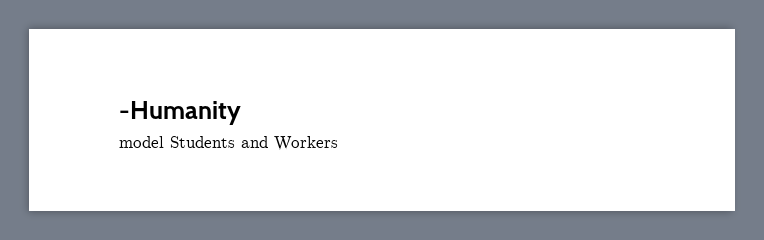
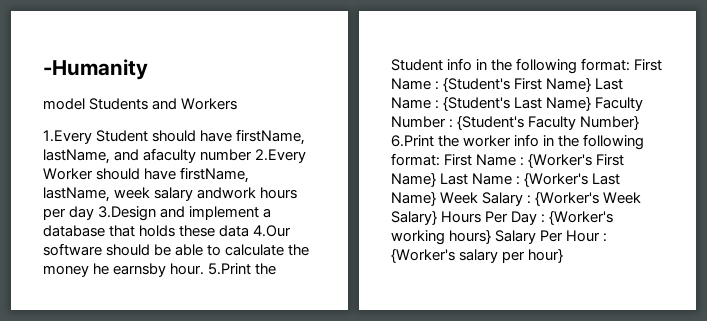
(338, 143) none -> [43,129,306,145] [43,148,307,164] [43,167,250,183] [43,187,298,202] [43,206,272,221] [43,225,292,237] [43,243,310,256] [43,263,277,277] [391,58,663,74] [391,77,624,92] [391,96,644,111] [391,115,640,130] [391,134,645,150] [391,153,625,168] [391,172,621,187] [391,191,642,206] [391,210,614,225] [391,229,608,245] [391,248,564,263] // 1.Every Student should have firstName, lastName, and afaculty number 2.Every Worker should have firstName, lastName, week salary andwork hours per day 3.Design and implement a database that holds these data 4.Our software should be able to calculate the money he earnsby hour. 5.Print the Student info in the following format: First Name : {Student's First Name} Last Name : {Student's Last Name} Faculty Number : {Student's Faculty Number} 6.Print the worker info in the following format: First Name : {Worker's First Name} Last Name : {Worker's Last Name} Week Salary : {Worker's Week Salary} Hours Per Day : {Worker's working hours} Salary Per Hour : {Worker's salary per hour}

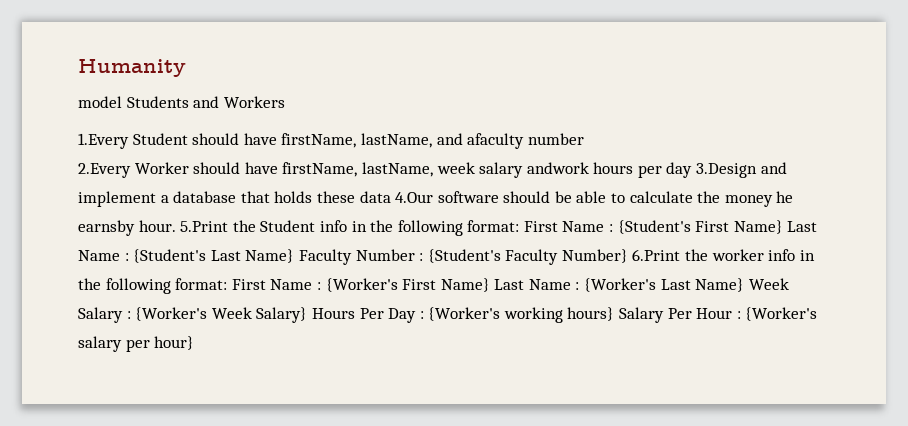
[43,59,148,80] -Humanity -> [78,59,186,77] Humanity
(253, 155) none -> (584, 139) //

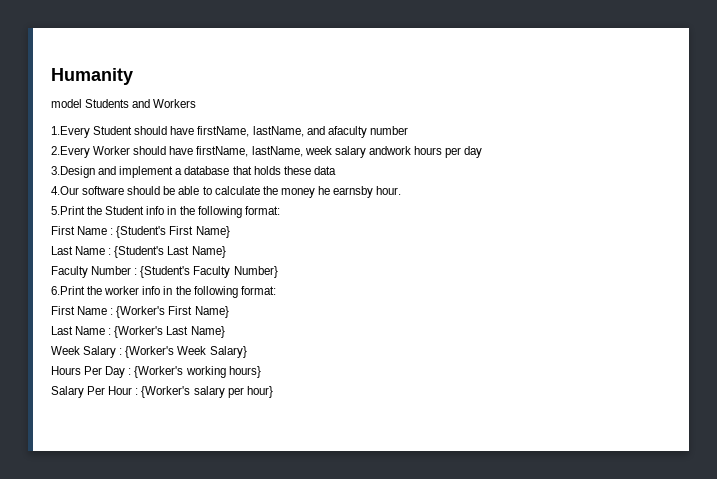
(693, 170) none -> (483, 152) //
(391, 197) none -> (336, 170) //
(176, 226) none -> (402, 190) //
(520, 226) none -> (280, 210) //
(783, 227) none -> (230, 232) //
(295, 256) none -> (226, 252) //
(628, 256) none -> (278, 272) //
(228, 284) none -> (276, 290) //
(490, 285) none -> (229, 312) //
(745, 285) none -> (225, 332) //
(308, 315) none -> (247, 352) //
(615, 314) none -> (261, 372) //

